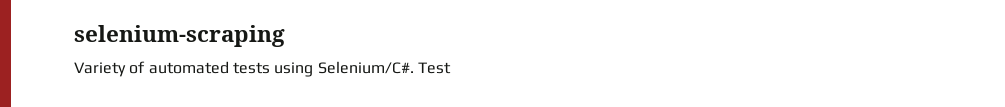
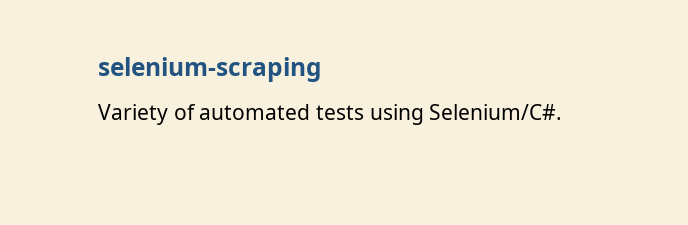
[417,62,451,74] Test -> (563, 112) none

